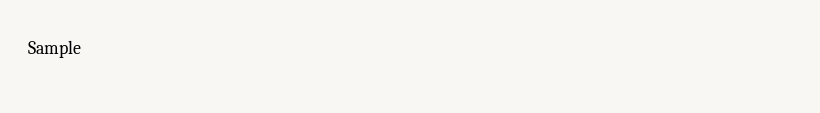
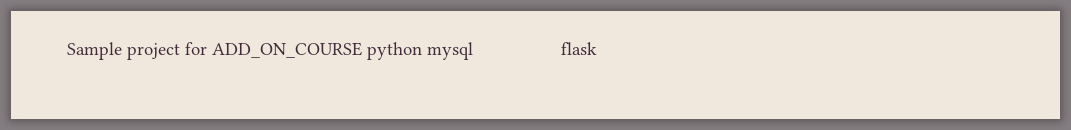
(81, 49) none -> [127,42,597,60] project for ADD_ON_COURSE python mysql flask

